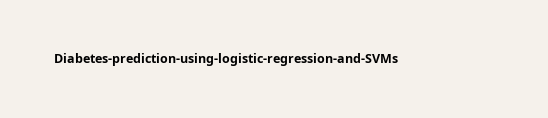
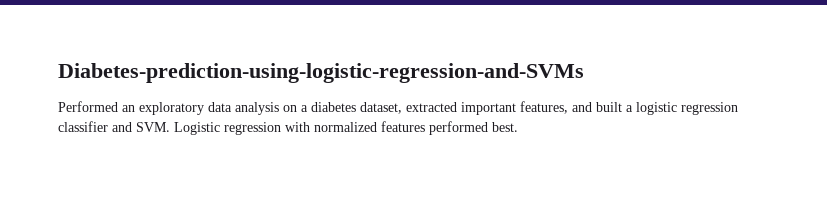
(398, 59) none -> [58,101,738,115] [58,121,518,135] // Performed an exploratory data analysis on a diabetes dataset, extracted important features, and built a logistic regression classifier and SVM. Logistic regression with normalized features performed best.

